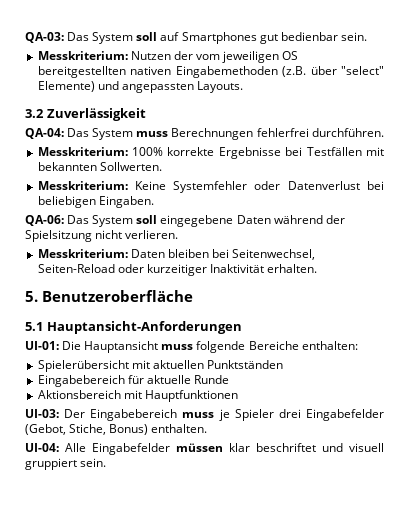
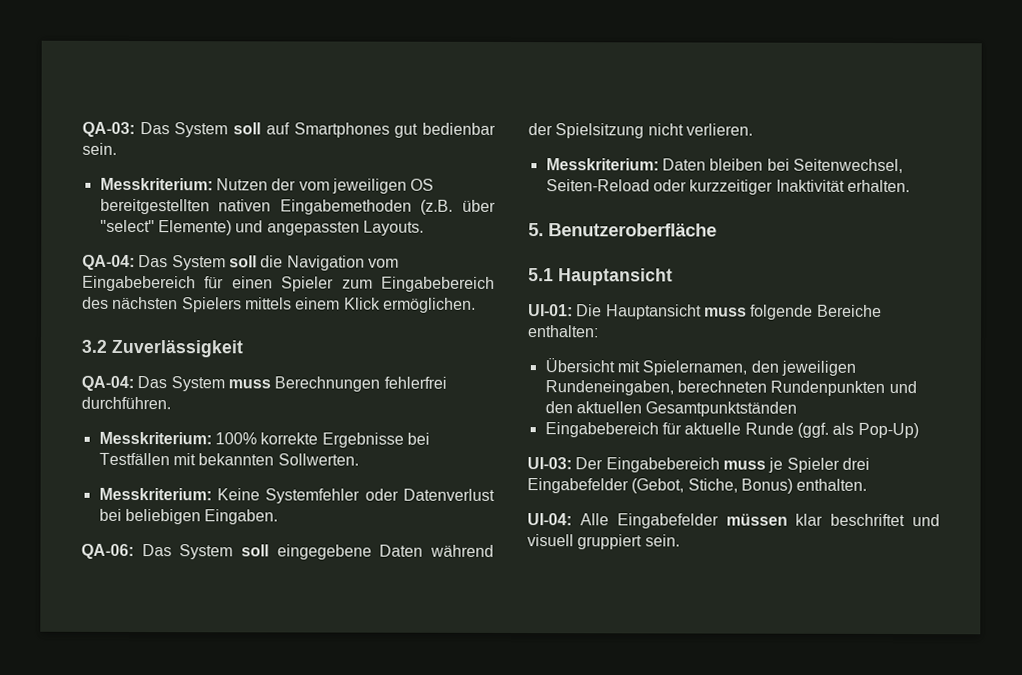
(243, 87) none -> [82,254,399,271] [82,275,495,292] [82,296,476,313] // QA-04: Das System soll die Navigation vom Eingabebereich für einen Spieler zum Eingabebereich des nächsten Spielers mittels einem Klick ermöglichen.
[146,264,207,276] kurzeitiger -> [689,179,774,195] kurzzeitiger
[46,321,242,334] Hauptansicht-Anforderungen -> [558,268,673,286] Hauptansicht
[37,360,283,372] Spielerübersicht mit aktuellen Punktständen -> [544,358,856,376] [544,380,917,396] [544,401,798,417] Übersicht mit Spielernamen, den jeweiligen Rundeneingaben, berechneten Rundenpunkten und den aktuellen Gesamtpunktständen
[37,390,238,402] // Aktionsbereich mit Hauptfunktionen -> [796,422,919,439] (ggf. als Pop-Up)

